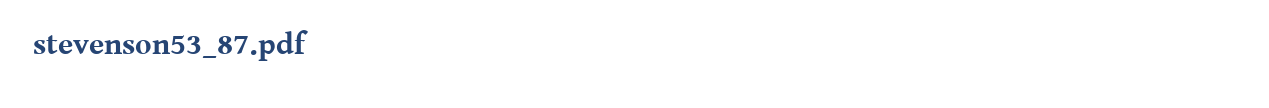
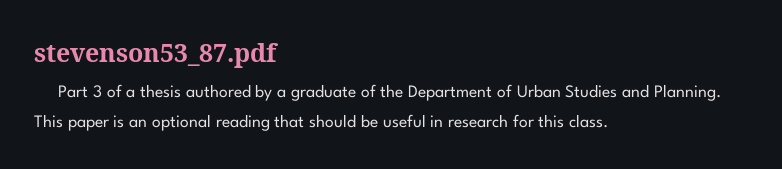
(308, 45) none -> [58,84,721,101] [34,114,609,131] // Part 3 of a thesis authored by a graduate of the Department of Urban Studies and Planning. This paper is an optional reading that should be useful in research for this class.

